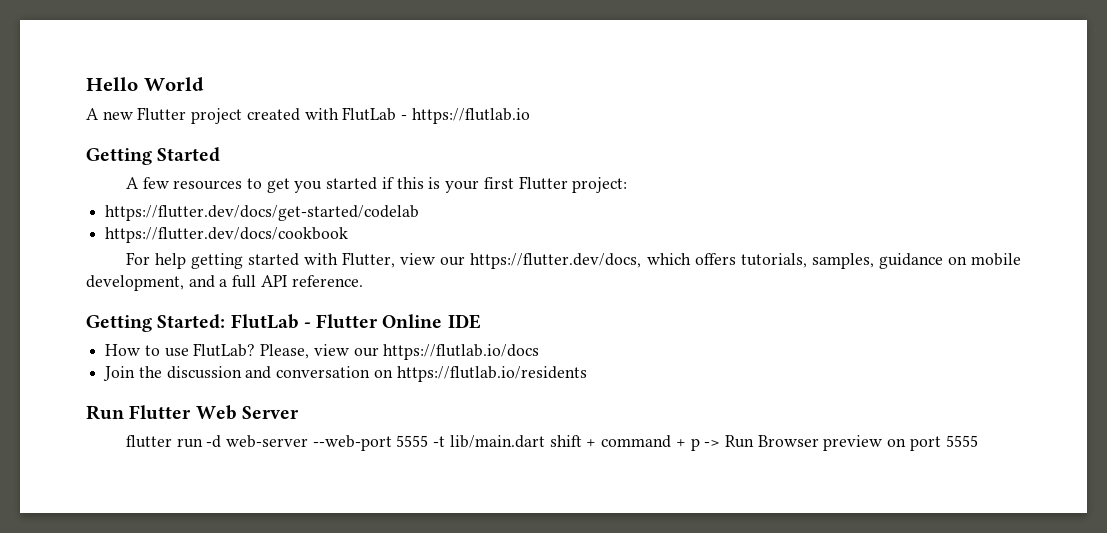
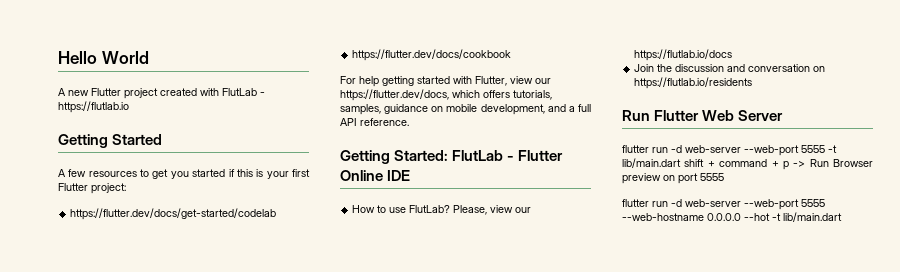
(978, 441) none -> [622,199,825,210] [622,212,842,222] // flutter run -d web-server --web-port 5555 --web-hostname 0.0.0.0 --hot -t lib/main.dart

